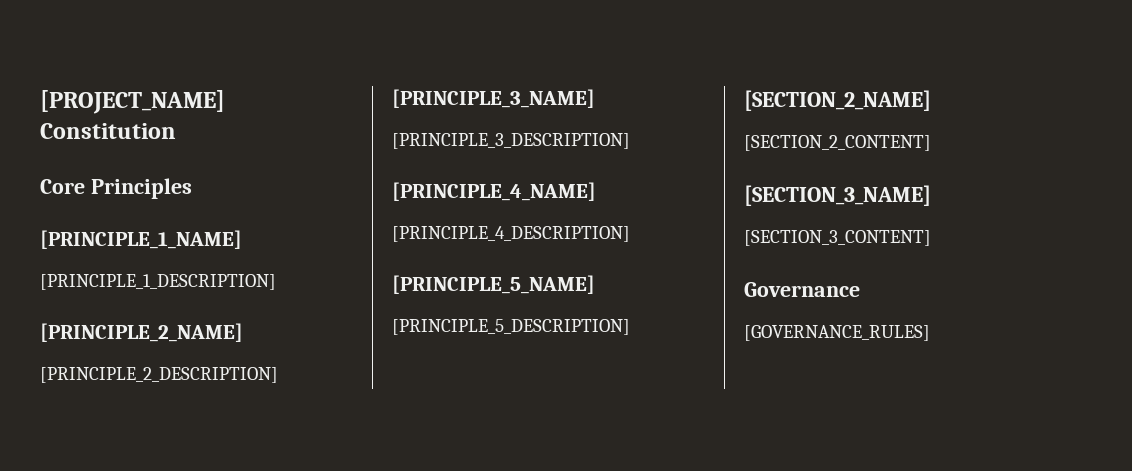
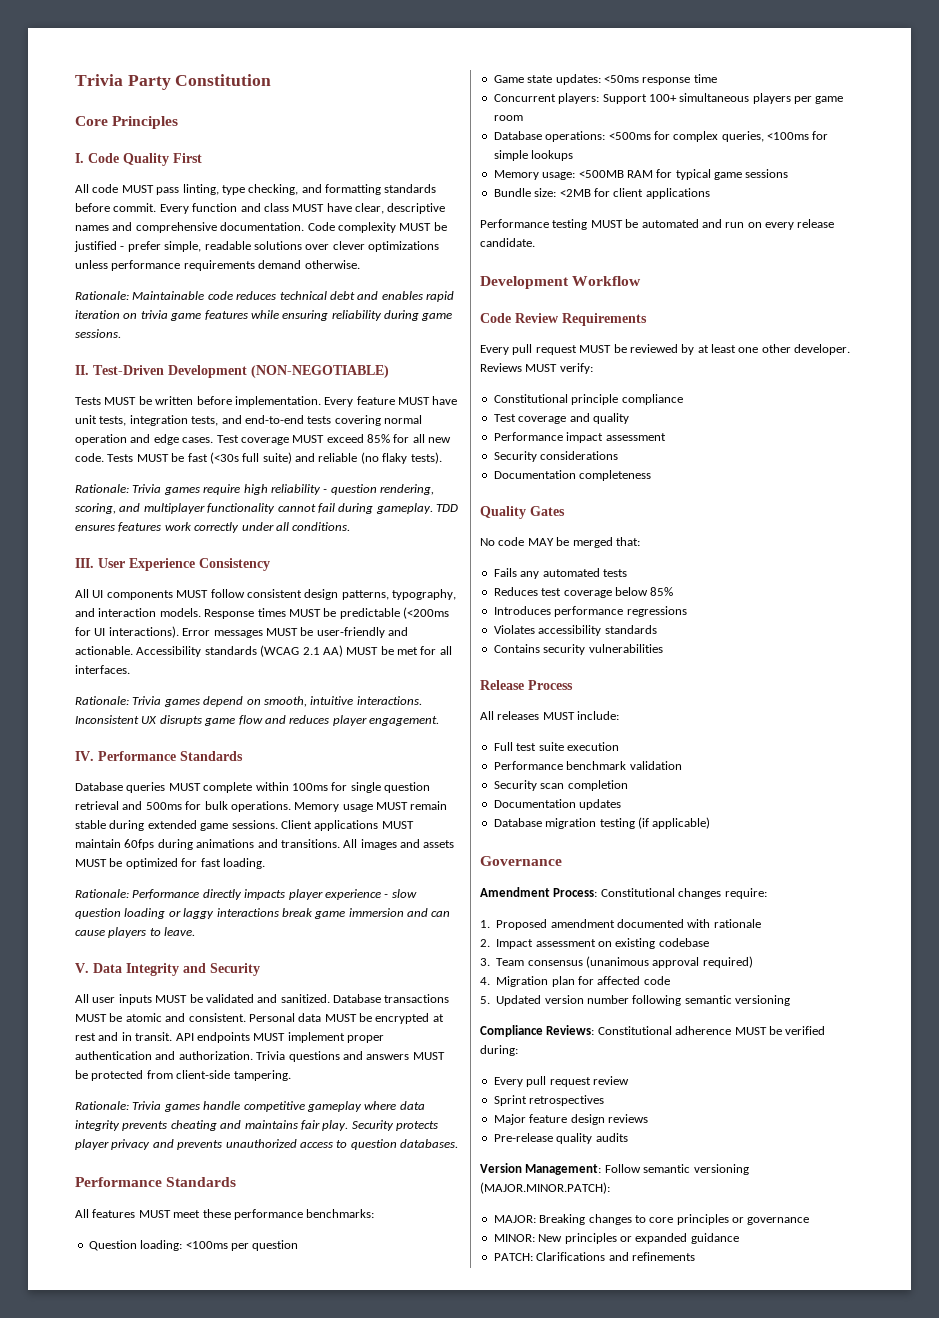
[40,90,225,114] [PROJECT_NAME] -> [75,74,171,90] Trivia Party
[40,230,242,249] [40,274,276,290] [40,323,243,342] [40,367,278,383] [392,89,595,108] [392,133,630,149] [392,182,596,201] [392,226,630,242] [392,275,595,294] [392,319,630,335] [744,90,931,111] [744,135,931,151] [744,185,931,206] [744,230,931,246] [744,282,860,297] [744,325,930,341] [PRINCIPLE_1_NAME] // [PRINCIPLE_1_DESCRIPTION] // [PRINCIPLE_2_NAME] // [PRINCIPLE_2_DESCRIPTION] // [PRINCIPLE_3_NAME] // [PRINCIPLE_3_DESCRIPTION] // [PRINCIPLE_4_NAME] // [PRINCIPLE_4_DESCRIPTION] // [PRINCIPLE_5_NAME] // [PRINCIPLE_5_DESCRIPTION] // [SECTION_2_NAME] // [SECTION_2_CONTENT] // [SECTION_3_NAME] // [SECTION_3_CONTENT] // Governance // [GOVERNANCE_RULES] -> [75,153,202,166] [75,184,437,195] [75,203,446,214] [75,222,447,233] [74,241,439,252] [75,260,360,271] [75,291,454,302] [75,310,453,321] [75,329,121,338] [75,365,389,378] [75,396,458,407] [75,415,422,426] [75,434,452,445] [75,452,442,464] [75,484,434,495] [75,503,458,514] [75,522,351,533] [75,558,270,571] [75,589,456,600] [75,607,449,619] [75,626,408,638] [75,645,452,657] [75,665,130,674] [75,696,422,707] [75,715,439,726] [75,751,243,761] [75,782,430,793] [75,801,448,812] [75,820,414,831] [75,839,455,850] [75,858,265,869] [75,889,417,900] [75,908,451,919] [75,927,196,938] [75,963,260,976] [75,994,450,1005] [75,1013,444,1024] [75,1032,384,1043] [75,1051,445,1062] [75,1070,291,1081] [75,1101,425,1112] [75,1120,438,1131] [75,1139,458,1150] [75,1177,237,1187] [75,1209,375,1220] [88,1240,299,1251] [493,74,717,85] [493,93,844,104] [493,115,523,121] [493,131,829,142] [493,150,574,161] [493,169,789,180] [493,188,710,199] [480,219,835,230] [480,238,535,247] [480,276,642,289] [480,313,647,326] [480,344,851,355] [480,363,593,374] [493,394,683,405] [493,413,629,424] [493,432,666,443] [493,451,619,462] [493,470,652,481] [480,506,565,519] [480,537,640,548] [493,568,627,579] [493,587,674,598] [493,606,687,617] [493,625,657,636] [493,644,663,655] [480,680,573,690] [480,711,620,720] [493,742,619,751] [493,761,682,770] [493,780,628,791] [493,799,622,810] [493,817,711,829] [480,856,562,866] [480,887,767,899] [480,919,761,930] [480,938,709,949] [480,956,753,968] [480,976,670,987] [480,995,791,1006] [480,1025,826,1037] [480,1045,518,1056] [493,1076,629,1087] [493,1095,605,1106] [493,1114,648,1125] [493,1133,628,1144] [480,1163,749,1175] [480,1182,610,1194] [493,1214,810,1225] [493,1233,739,1244] [493,1252,695,1261] I. Code Quality First // All code MUST pass linting, type checking, and formatting standards before commit. Every function and class MUST have clear, descriptive names and comprehensive documentation. Code complexity MUST be justified - prefer simple, readable solutions over clever optimizations unless performance requirements demand otherwise. // Rationale: Maintainable code reduces technical debt and enables rapid iteration on trivia game features while ensuring reliability during game sessions. // II. Test-Driven Development (NON-NEGOTIABLE) // Tests MUST be written before implementation. Every feature MUST have unit tests, integration tests, and end-to-end tests covering normal operation and edge cases. Test coverage MUST exceed 85% for all new code. Tests MUST be fast (<30s full suite) and reliable (no flaky tests). // Rationale: Trivia games require high reliability - question rendering, scoring, and multiplayer functionality cannot fail during gameplay. TDD ensures features work correctly under all conditions. // III. User Experience Consistency // All UI components MUST follow consistent design patterns, typography, and interaction models. Response times MUST be predictable (<200ms for UI interactions). Error messages MUST be user-friendly and actionable. Accessibility standards (WCAG 2.1 AA) MUST be met for all interfaces. // Rationale: Trivia games depend on smooth, intuitive interactions. Inconsistent UX disrupts game flow and reduces player engagement. // IV. Performance Standards // Database queries MUST complete within 100ms for single question retrieval and 500ms for bulk operations. Memory usage MUST remain stable during extended game sessions. Client applications MUST maintain 60fps during animations and transitions. All images and assets MUST be optimized for fast loading. // Rationale: Performance directly impacts player experience - slow question loading or laggy interactions break game immersion and can cause players to leave. // V. Data Integrity and Security // All user inputs MUST be validated and sanitized. Database transactions MUST be atomic and consistent. Personal data MUST be encrypted at rest and in transit. API endpoints MUST implement proper authentication and authorization. Trivia questions and answers MUST be protected from client-side tampering. // Rationale: Trivia games handle competitive gameplay where data integrity prevents cheating and maintains fair play. Security protects player privacy and prevents unauthorized access to question databases. // Performance Standards // All features MUST meet these performance benchmarks: // Question loading: <100ms per question // Game state updates: <50ms response time // Concurrent players: Support 100+ simultaneous players per game room // Database operations: <500ms for complex queries, <100ms for simple lookups // Memory usage: <500MB RAM for typical game sessions // Bundle size: <2MB for client applications // Performance testing MUST be automated and run on every release candidate. // Development Workflow // Code Review Requirements // Every pull request MUST be reviewed by at least one other developer. Reviews MUST verify: // Constitutional principle compliance // Test coverage and quality // Performance impact assessment // Security considerations // Documentation completeness // Quality Gates // No code MAY be merged that: // Fails any automated tests // Reduces test coverage below 85% // Introduces performance regressions // Violates accessibility standards // Contains security vulnerabilities // Release Process // All releases MUST include: // Full test suite execution // Performance benchmark validation // Security scan completion // Documentation updates // Database migration testing (if applicable) // Governance // Amendment Process: Constitutional changes require: // 1. Proposed amendment documented with rationale // 2. Impact assessment on existing codebase // 3. Team consensus (unanimous approval required) // 4. Migration plan for affected code // 5. Updated version number following semantic versioning // Compliance Reviews: Constitutional adherence MUST be verified during: // Every pull request review // Sprint retrospectives // Major feature design reviews // Pre-release quality audits // Version Management: Follow semantic versioning (MAJOR.MINOR.PATCH): // MAJOR: Breaking changes to core principles or governance // MINOR: New principles or expanded guidance // PATCH: Clarifications and refinements

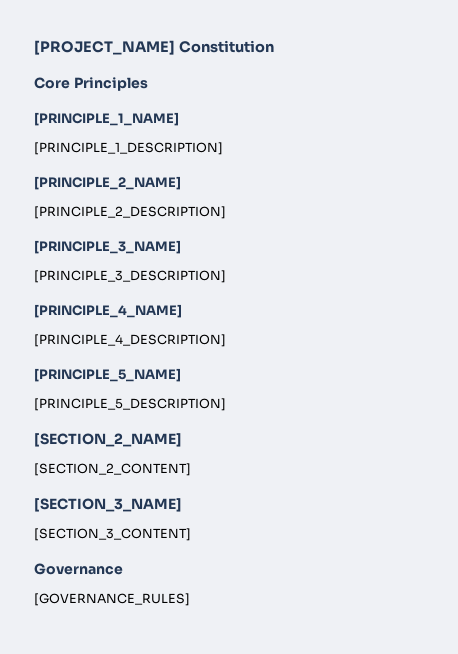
[75,74,171,90] Trivia Party -> [34,40,175,55] [PROJECT_NAME]
[75,153,202,166] [75,184,437,195] [75,203,446,214] [75,222,447,233] [74,241,439,252] [75,260,360,271] [75,291,454,302] [75,310,453,321] [75,329,121,338] [75,365,389,378] [75,396,458,407] [75,415,422,426] [75,434,452,445] [75,452,442,464] [75,484,434,495] [75,503,458,514] [75,522,351,533] [75,558,270,571] [75,589,456,600] [75,607,449,619] [75,626,408,638] [75,645,452,657] [75,665,130,674] [75,696,422,707] [75,715,439,726] [75,751,243,761] [75,782,430,793] [75,801,448,812] [75,820,414,831] [75,839,455,850] [75,858,265,869] [75,889,417,900] [75,908,451,919] [75,927,196,938] [75,963,260,976] [75,994,450,1005] [75,1013,444,1024] [75,1032,384,1043] [75,1051,445,1062] [75,1070,291,1081] [75,1101,425,1112] [75,1120,438,1131] [75,1139,458,1150] [75,1177,237,1187] [75,1209,375,1220] [88,1240,299,1251] [493,74,717,85] [493,93,844,104] [493,115,523,121] [493,131,829,142] [493,150,574,161] [493,169,789,180] [493,188,710,199] [480,219,835,230] [480,238,535,247] [480,276,642,289] [480,313,647,326] [480,344,851,355] [480,363,593,374] [493,394,683,405] [493,413,629,424] [493,432,666,443] [493,451,619,462] [493,470,652,481] [480,506,565,519] [480,537,640,548] [493,568,627,579] [493,587,674,598] [493,606,687,617] [493,625,657,636] [493,644,663,655] [480,680,573,690] [480,711,620,720] [493,742,619,751] [493,761,682,770] [493,780,628,791] [493,799,622,810] [493,817,711,829] [480,856,562,866] [480,887,767,899] [480,919,761,930] [480,938,709,949] [480,956,753,968] [480,976,670,987] [480,995,791,1006] [480,1025,826,1037] [480,1045,518,1056] [493,1076,629,1087] [493,1095,605,1106] [493,1114,648,1125] [493,1133,628,1144] [480,1163,749,1175] [480,1182,610,1194] [493,1214,810,1225] [493,1233,739,1244] [493,1252,695,1261] I. Code Quality First // All code MUST pass linting, type checking, and formatting standards before commit. Every function and class MUST have clear, descriptive names and comprehensive documentation. Code complexity MUST be justified - prefer simple, readable solutions over clever optimizations unless performance requirements demand otherwise. // Rationale: Maintainable code reduces technical debt and enables rapid iteration on trivia game features while ensuring reliability during game sessions. // II. Test-Driven Development (NON-NEGOTIABLE) // Tests MUST be written before implementation. Every feature MUST have unit tests, integration tests, and end-to-end tests covering normal operation and edge cases. Test coverage MUST exceed 85% for all new code. Tests MUST be fast (<30s full suite) and reliable (no flaky tests). // Rationale: Trivia games require high reliability - question rendering, scoring, and multiplayer functionality cannot fail during gameplay. TDD ensures features work correctly under all conditions. // III. User Experience Consistency // All UI components MUST follow consistent design patterns, typography, and interaction models. Response times MUST be predictable (<200ms for UI interactions). Error messages MUST be user-friendly and actionable. Accessibility standards (WCAG 2.1 AA) MUST be met for all interfaces. // Rationale: Trivia games depend on smooth, intuitive interactions. Inconsistent UX disrupts game flow and reduces player engagement. // IV. Performance Standards // Database queries MUST complete within 100ms for single question retrieval and 500ms for bulk operations. Memory usage MUST remain stable during extended game sessions. Client applications MUST maintain 60fps during animations and transitions. All images and assets MUST be optimized for fast loading. // Rationale: Performance directly impacts player experience - slow question loading or laggy interactions break game immersion and can cause players to leave. // V. Data Integrity and Security // All user inputs MUST be validated and sanitized. Database transactions MUST be atomic and consistent. Personal data MUST be encrypted at rest and in transit. API endpoints MUST implement proper authentication and authorization. Trivia questions and answers MUST be protected from client-side tampering. // Rationale: Trivia games handle competitive gameplay where data integrity prevents cheating and maintains fair play. Security protects player privacy and prevents unauthorized access to question databases. // Performance Standards // All features MUST meet these performance benchmarks: // Question loading: <100ms per question // Game state updates: <50ms response time // Concurrent players: Support 100+ simultaneous players per game room // Database operations: <500ms for complex queries, <100ms for simple lookups // Memory usage: <500MB RAM for typical game sessions // Bundle size: <2MB for client applications // Performance testing MUST be automated and run on every release candidate. // Development Workflow // Code Review Requirements // Every pull request MUST be reviewed by at least one other developer. Reviews MUST verify: // Constitutional principle compliance // Test coverage and quality // Performance impact assessment // Security considerations // Documentation completeness // Quality Gates // No code MAY be merged that: // Fails any automated tests // Reduces test coverage below 85% // Introduces performance regressions // Violates accessibility standards // Contains security vulnerabilities // Release Process // All releases MUST include: // Full test suite execution // Performance benchmark validation // Security scan completion // Documentation updates // Database migration testing (if applicable) // Governance // Amendment Process: Constitutional changes require: // 1. Proposed amendment documented with rationale // 2. Impact assessment on existing codebase // 3. Team consensus (unanimous approval required) // 4. Migration plan for affected code // 5. Updated version number following semantic versioning // Compliance Reviews: Constitutional adherence MUST be verified during: // Every pull request review // Sprint retrospectives // Major feature design reviews // Pre-release quality audits // Version Management: Follow semantic versioning (MAJOR.MINOR.PATCH): // MAJOR: Breaking changes to core principles or governance // MINOR: New principles or expanded guidance // PATCH: Clarifications and refinements -> [34,112,179,126] [34,142,223,155] [34,176,181,190] [34,206,226,219] [34,240,181,254] [34,270,226,283] [34,304,182,318] [34,334,226,347] [34,368,181,382] [34,398,226,411] [34,433,182,447] [34,463,191,476] [34,498,182,512] [34,528,191,541] [34,563,123,575] [34,593,190,606] [PRINCIPLE_1_NAME] // [PRINCIPLE_1_DESCRIPTION] // [PRINCIPLE_2_NAME] // [PRINCIPLE_2_DESCRIPTION] // [PRINCIPLE_3_NAME] // [PRINCIPLE_3_DESCRIPTION] // [PRINCIPLE_4_NAME] // [PRINCIPLE_4_DESCRIPTION] // [PRINCIPLE_5_NAME] // [PRINCIPLE_5_DESCRIPTION] // [SECTION_2_NAME] // [SECTION_2_CONTENT] // [SECTION_3_NAME] // [SECTION_3_CONTENT] // Governance // [GOVERNANCE_RULES]

